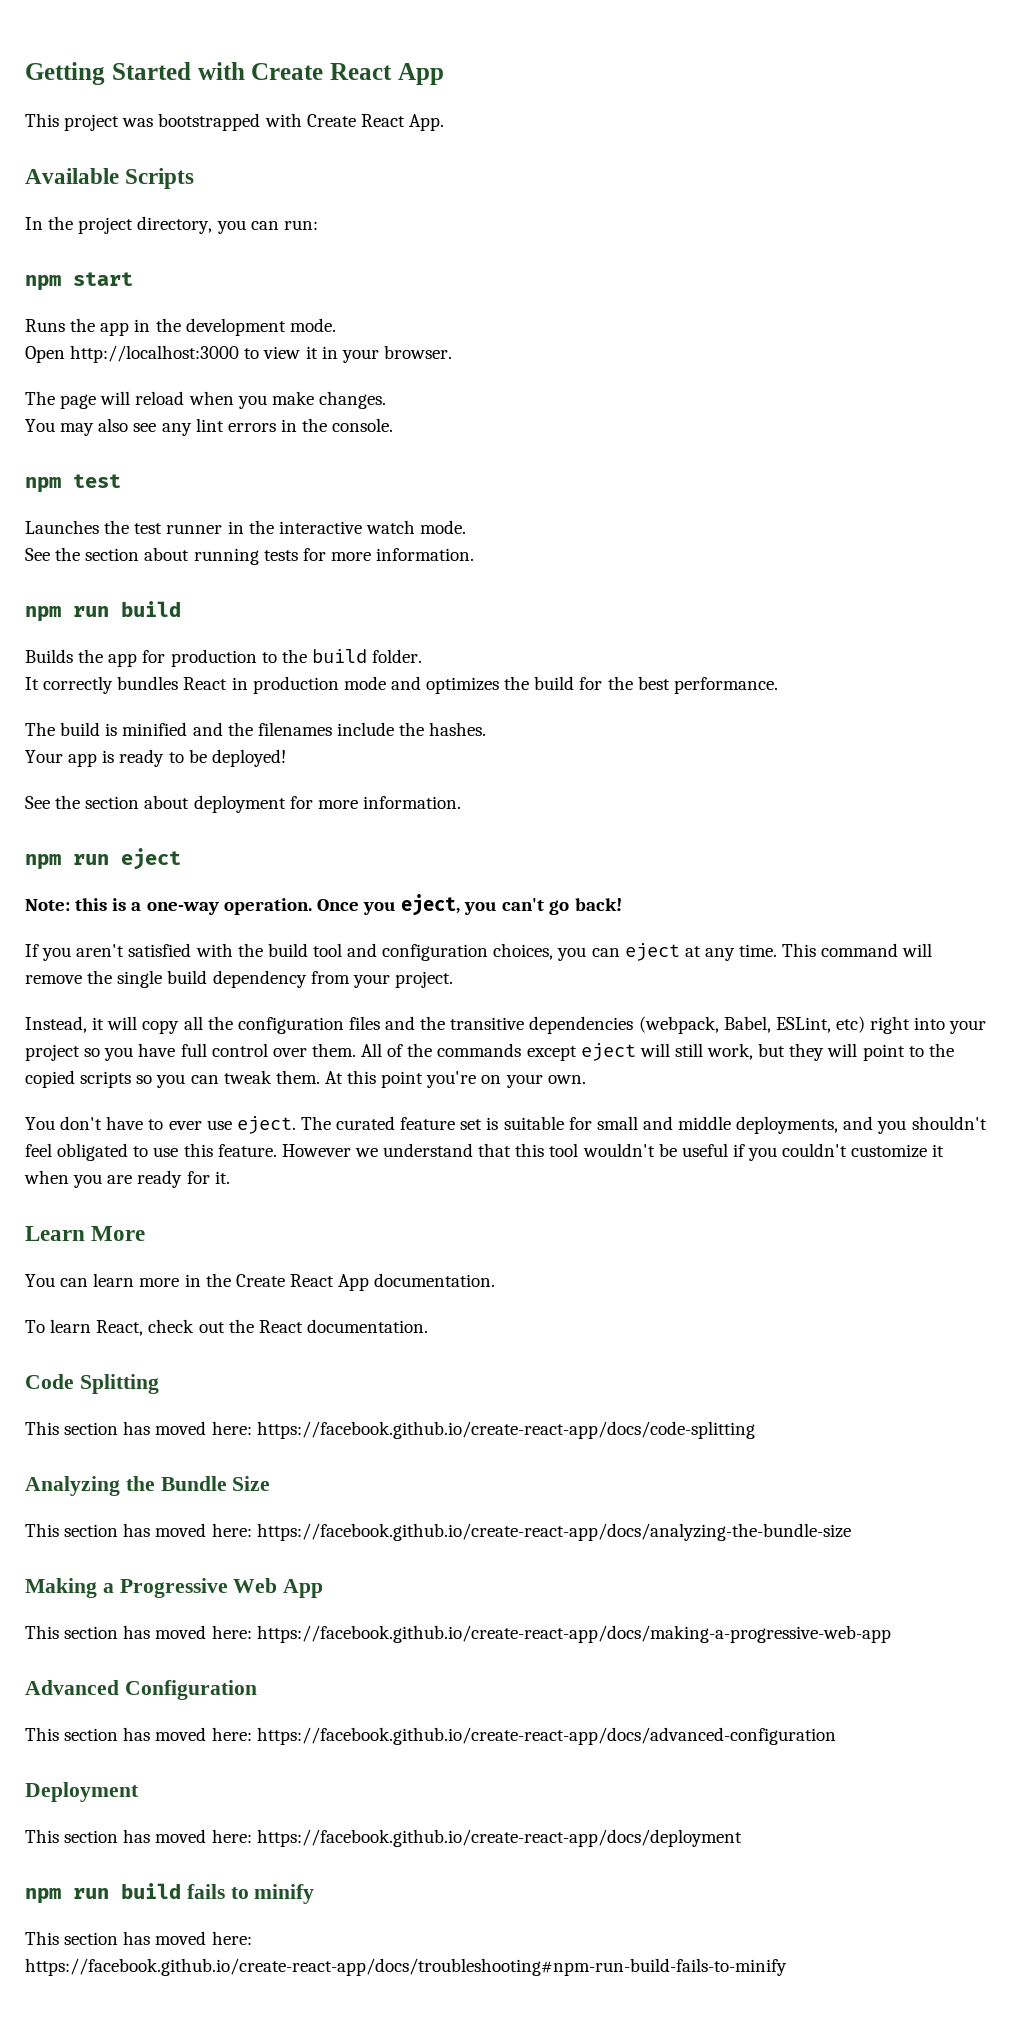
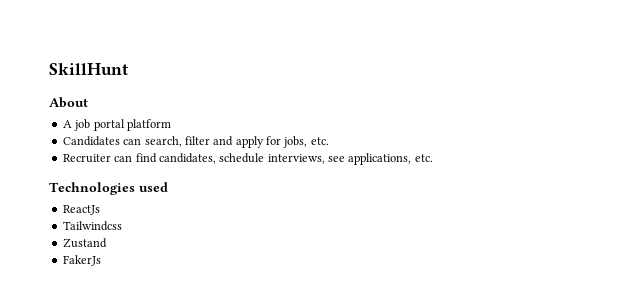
[25,62,444,85] [25,113,444,131] [25,168,195,189] [25,216,318,234] [25,272,133,291] [25,318,336,336] [25,345,452,363] [25,391,386,409] [25,418,394,436] [25,474,121,493] [25,520,467,534] [25,547,475,565] [25,601,181,622] [25,649,423,667] [25,676,778,694] [25,722,487,736] [25,749,286,767] [25,795,461,813] [25,848,181,870] [25,894,622,916] [25,943,933,961] [25,970,453,988] [25,1016,987,1034] [25,1043,954,1061] [25,1070,586,1088] [25,1116,987,1134] [25,1143,945,1161] [24,1170,230,1188] [25,1226,146,1241] [25,1273,496,1291] [25,1319,428,1336] [25,1374,159,1394] [25,1421,755,1439] [25,1476,271,1496] [25,1523,851,1541] [25,1578,324,1598] [25,1625,891,1643] [25,1680,257,1700] [25,1727,836,1745] [25,1782,139,1802] [25,1829,742,1847] [25,1883,315,1904] [25,1931,252,1945] [25,1958,787,1976] Getting Started with Create React App // This project was bootstrapped with Create React App. // Available Scripts // In the project directory, you can run: // npm start // Runs the app in the development mode. // Open http://localhost:3000 to view it in your browser. // The page will reload when you make changes. // You may also see any lint errors in the console. // npm test // Launches the test runner in the interactive watch mode. // See the section about running tests for more information. // npm run build // Builds the app for production to the build folder. // It correctly bundles React in production mode and optimizes the build for the best performance. // The build is minified and the filenames include the hashes. // Your app is ready to be deployed! // See the section about deployment for more information. // npm run eject // Note: this is a one-way operation. Once you eject, you can't go back! // If you aren't satisfied with the build tool and configuration choices, you can eject at any time. This command will remove the single build dependency from your project. // Instead, it will copy all the configuration files and the transitive dependencies (webpack, Babel, ESLint, etc) right into your project so you have full control over them. All of the commands except eject will still work, but they will point to the copied scripts so you can tweak them. At this point you're on your own. // You don't have to ever use eject. The curated feature set is suitable for small and middle deployments, and you shouldn't feel obligated to use this feature. However we understand that this tool wouldn't be useful if you couldn't customize it when you are ready for it. // Learn More // You can learn more in the Create React App documentation. // To learn React, check out the React documentation. // Code Splitting // This section has moved here: https://facebook.github.io/create-react-app/docs/code-splitting // Analyzing the Bundle Size // This section has moved here: https://facebook.github.io/create-react-app/docs/analyzing-the-bundle-size // Making a Progressive Web App // This section has moved here: https://facebook.github.io/create-react-app/docs/making-a-progressive-web-app // Advanced Configuration // This section has moved here: https://facebook.github.io/create-react-app/docs/advanced-configuration // Deployment // This section has moved here: https://facebook.github.io/create-react-app/docs/deployment // npm run build fails to minify // This section has moved here: https://facebook.github.io/create-react-app/docs/troubleshooting#npm-run-build-fails-to-minify -> [49,63,128,75] [49,97,88,108] [62,119,171,131] [62,136,329,148] [62,153,433,165] [49,182,168,195] [62,205,100,215] [62,221,122,231] [62,238,107,248] [62,255,101,266] SkillHunt // About // A job portal platform // Candidates can search, filter and apply for jobs, etc. // Recruiter can find candidates, schedule interviews, see applications, etc. // Technologies used // ReactJs // Tailwindcss // Zustand // FakerJs

